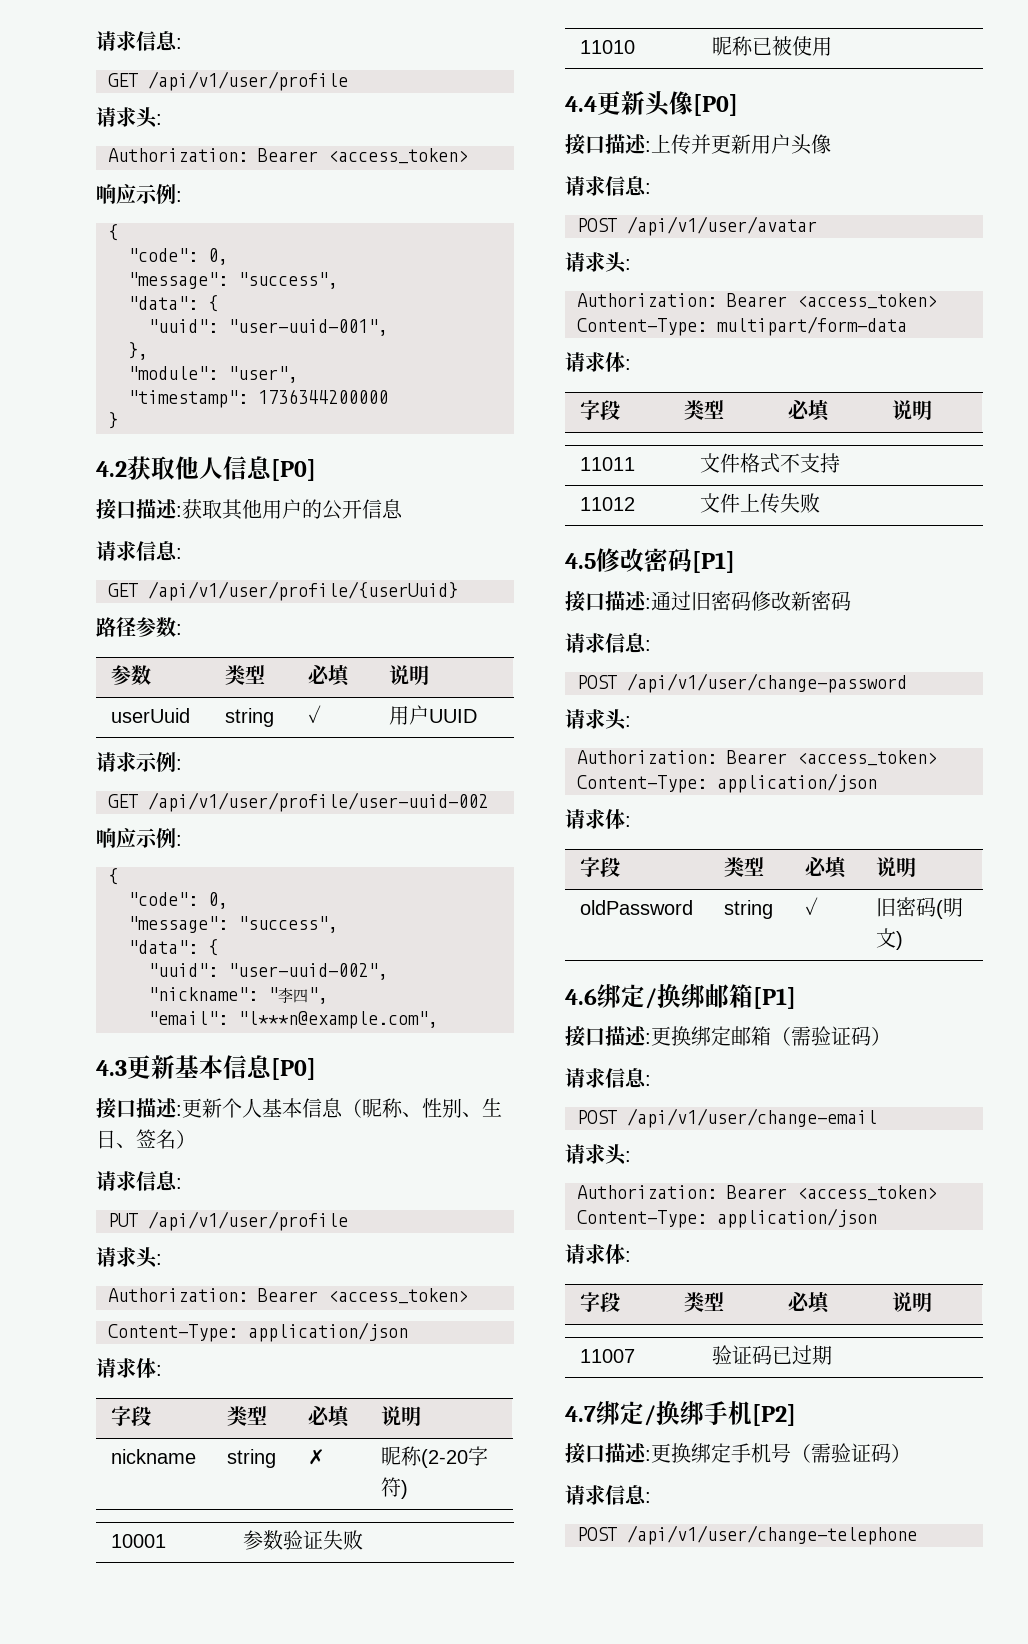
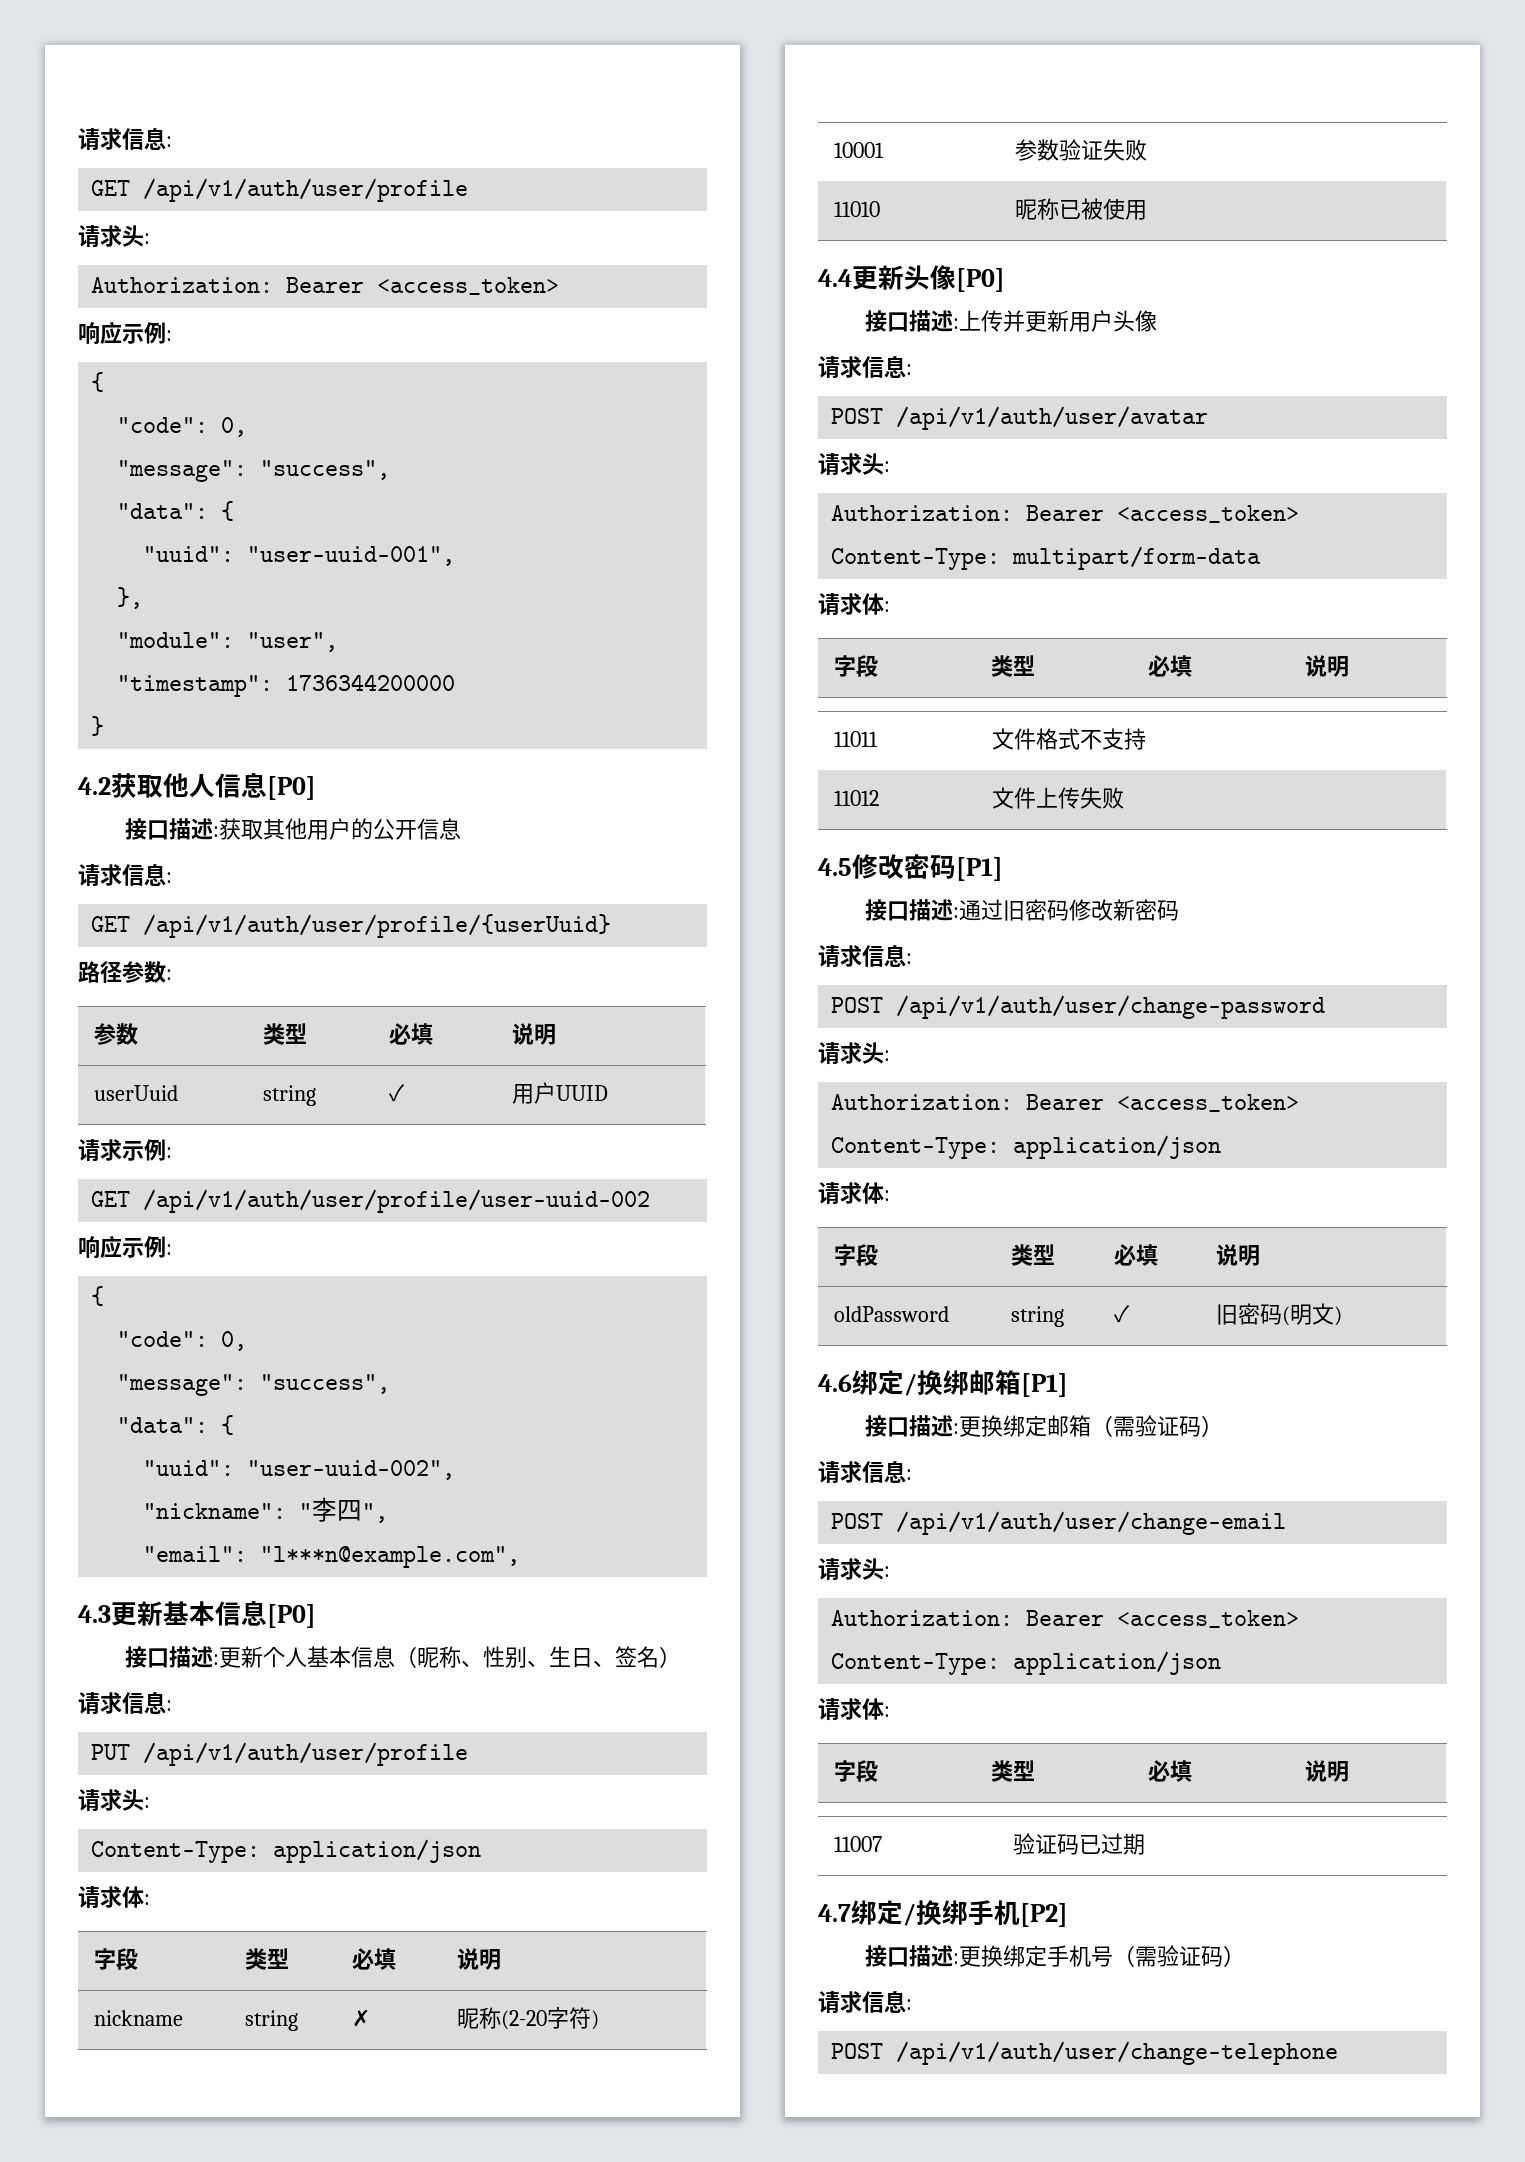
[96,31,182,51] [108,71,348,91] 请求信息: // GET /api/v1/user/profile -> [78,127,172,151] [91,178,469,202] 请求信息: // GET /api/v1/auth/user/profile
[148,581,458,601] /api/v1/user/profile/{userUuid} -> [143,914,612,938] /api/v1/auth/user/profile/{userUuid}
[148,792,488,812] /api/v1/user/profile/user-uuid-002 -> [143,1189,651,1213] /api/v1/auth/user/profile/user-uuid-002
[148,1211,348,1231] [96,1247,162,1268] [108,1288,468,1304] /api/v1/user/profile // 请求头: // Authorization: Bearer <access_token> -> [143,1742,469,1766] [78,1789,150,1812] /api/v1/auth/user/profile // 请求头:
[627,216,817,236] /api/v1/user/avatar -> [896,406,1209,430] /api/v1/auth/user/avatar
[627,673,907,693] /api/v1/user/change-password -> [896,995,1326,1019] /api/v1/auth/user/change-password
[627,1108,877,1128] /api/v1/user/change-email -> [896,1511,1287,1535] /api/v1/auth/user/change-email
[627,1525,917,1545] /api/v1/user/change-telephone -> [896,2041,1339,2065] /api/v1/auth/user/change-telephone

